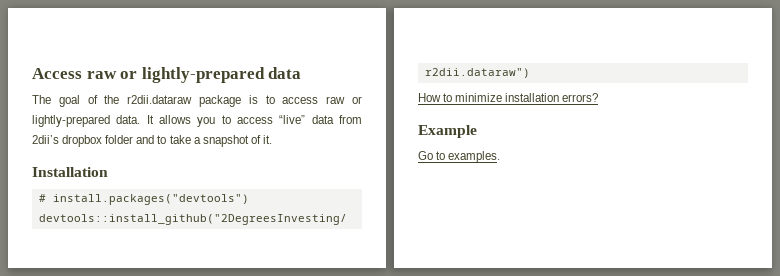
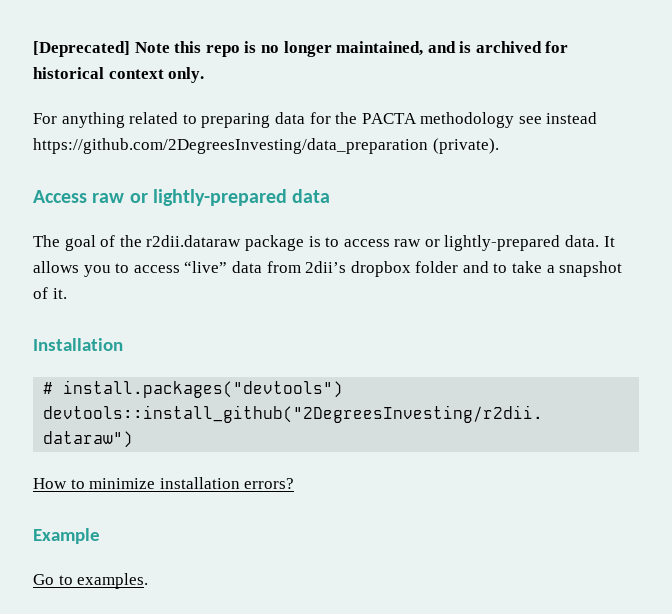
(32, 73) none -> [33,41,569,57] [33,67,205,83] [33,112,598,128] [33,138,499,154] [Deprecated] Note this repo is no longer maintained, and is archived for historical context only. // For anything related to preparing data for the PACTA methodology see instead https://github.com/2DegreesInvesting/data_preparation (private). //

